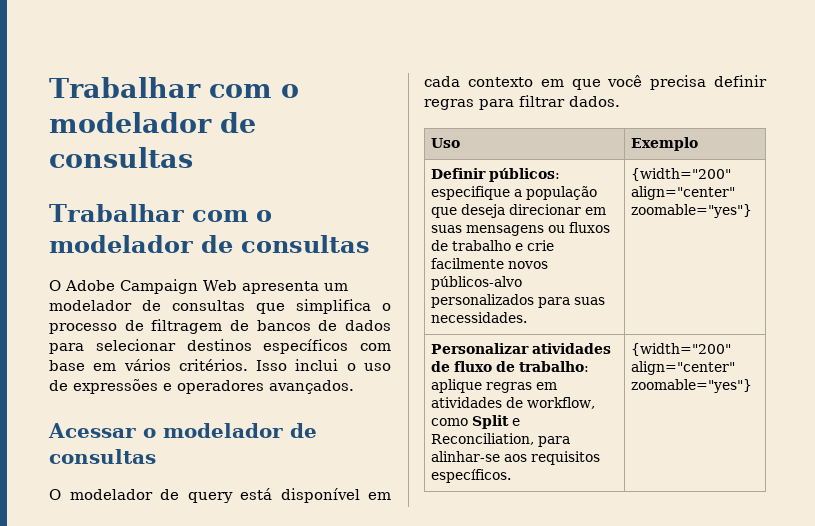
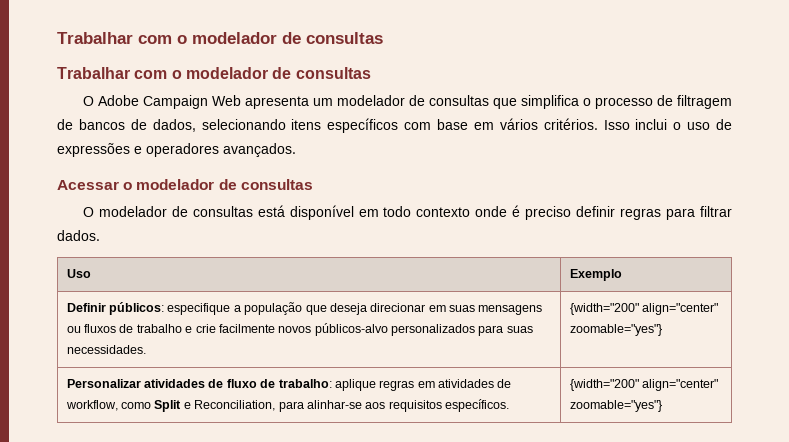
[345,320,391,331] [49,339,252,354] dados para selecionar destinos -> [152,119,322,132] dados, selecionando itens
[187,492,233,503] query -> [192,206,253,217] consultas
[424,75,707,90] cada contexto em que você precisa -> [383,205,572,220] todo contexto onde é preciso

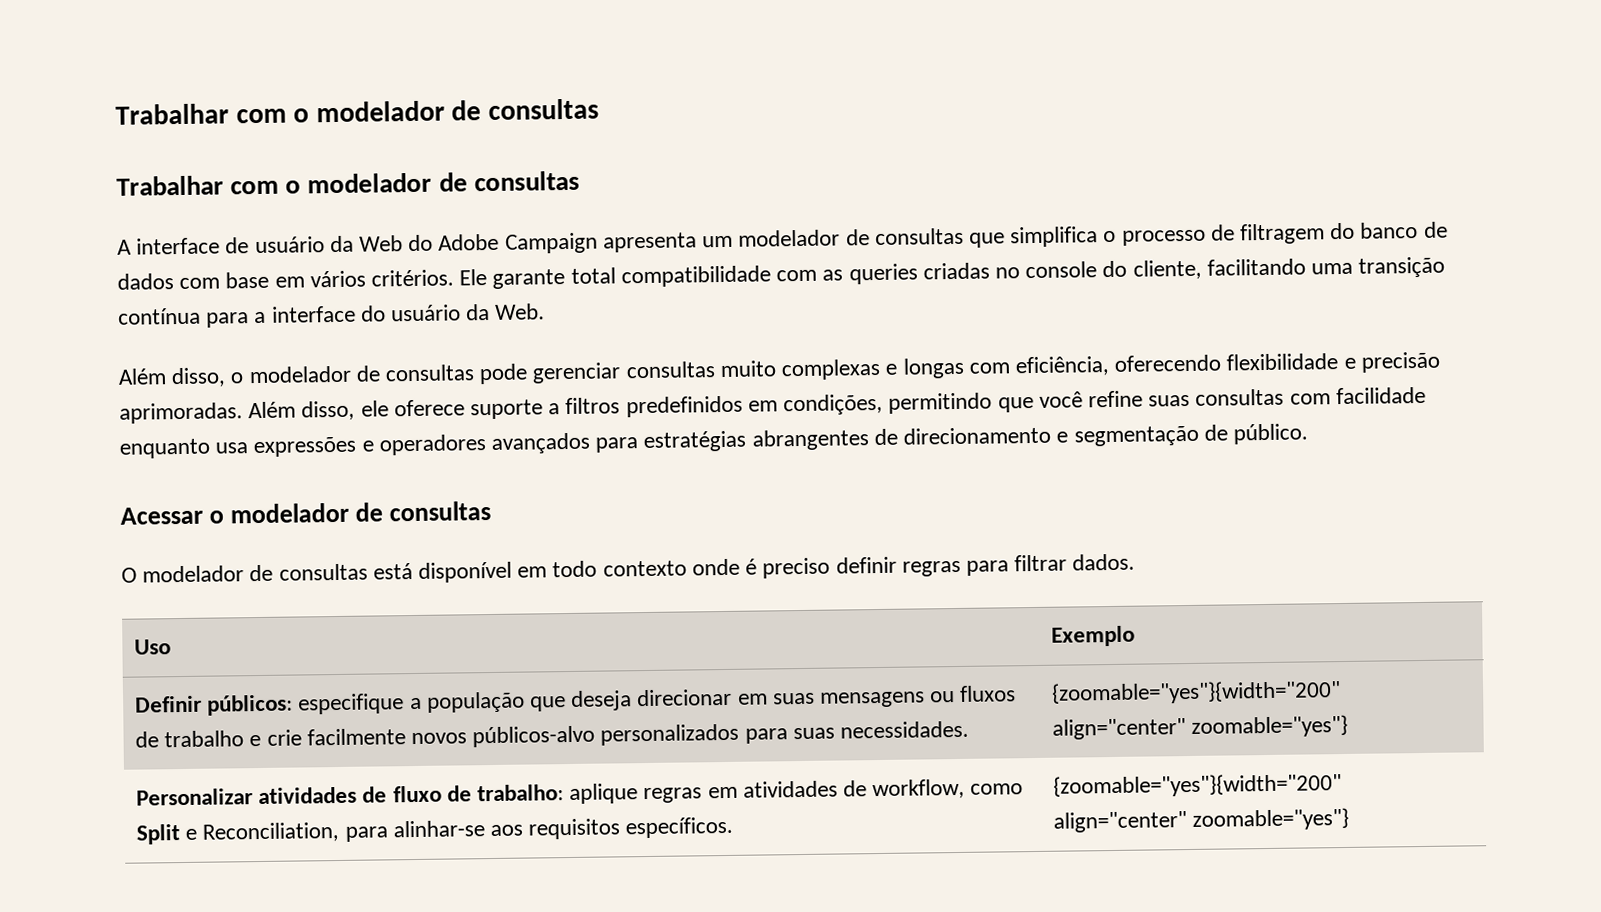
[82,96,94,106] O -> [117,234,434,255] A interface de usuário da Web do
[211,95,241,106] Web -> (598, 243) none
[57,118,399,133] de bancos de dados, selecionando itens específicos -> [1330,221,1448,240] [117,273,174,290] do banco de dados
[603,119,732,130] [57,143,296,157] Isso inclui o uso de expressões e operadores avançados. -> [459,256,1446,289] [118,303,546,328] [118,351,1440,388] [119,386,1426,424] [119,423,1308,459] Ele garante total compatibilidade com as queries criadas no console do cliente, facilitando uma transição contínua para a interface do usuário da Web. // Além disso, o modelador de consultas pode gerenciar consultas muito complexas e longas com eficiência, oferecendo flexibilidade e precisão aprimoradas. Além disso, ele oferece suporte a filtros predefinidos em condições, permitindo que você refine suas consultas com facilidade enquanto usa expressões e operadores avançados para estratégias abrangentes de direcionamento e segmentação de público.
[569,303,639,315] {width="200" -> [1050,680,1341,705] {zoomable="yes"}{width="200"
[569,379,639,391] {width="200" -> [1052,773,1342,798] {zoomable="yes"}{width="200"

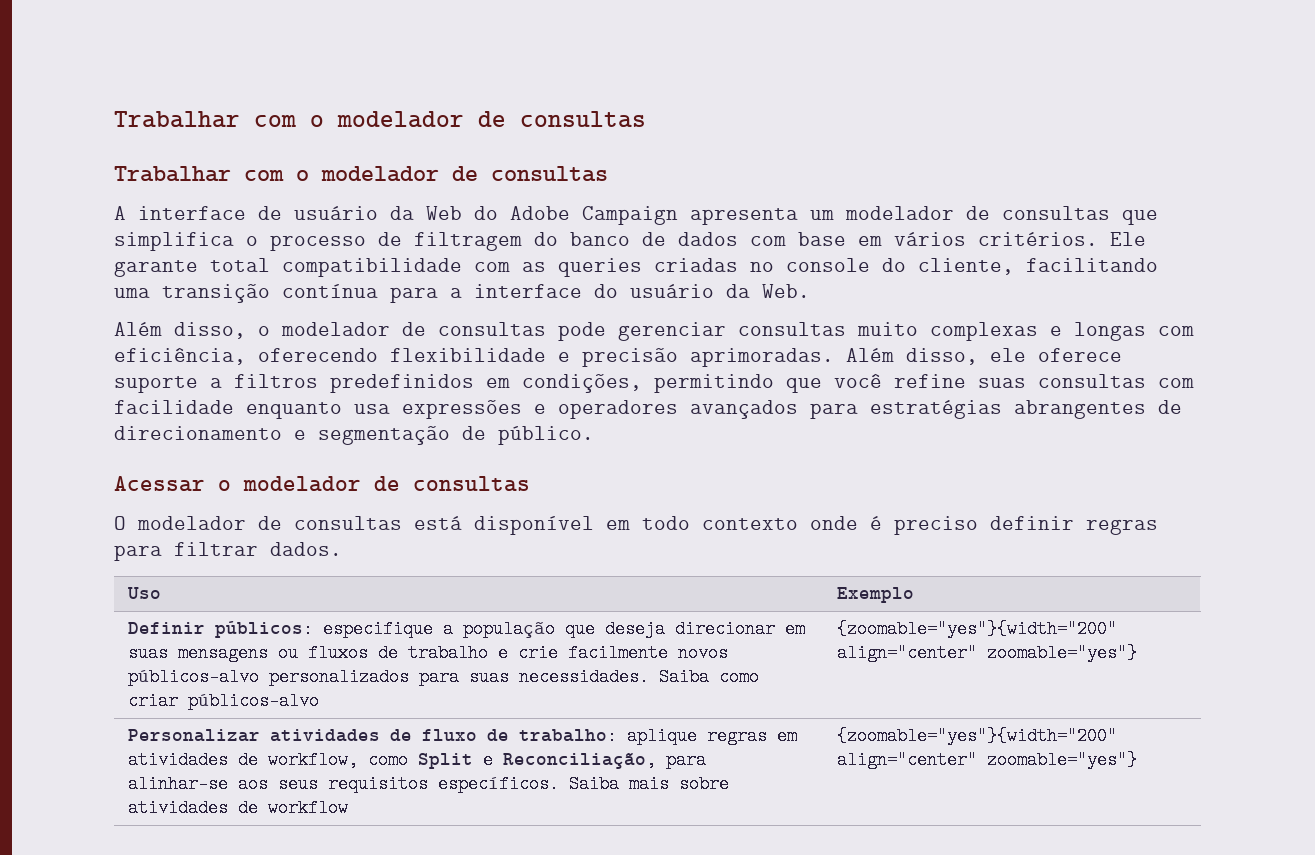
(969, 729) none -> [658,668,759,686] [127,692,319,710] Saiba como criar públicos-alvo
[202,821,340,843] Reconciliation, -> [502,751,656,769] Reconciliação,
(523, 830) none -> [277,775,318,793] seus
(734, 827) none -> [568,775,729,793] [127,799,348,817] Saiba mais sobre atividades de workflow

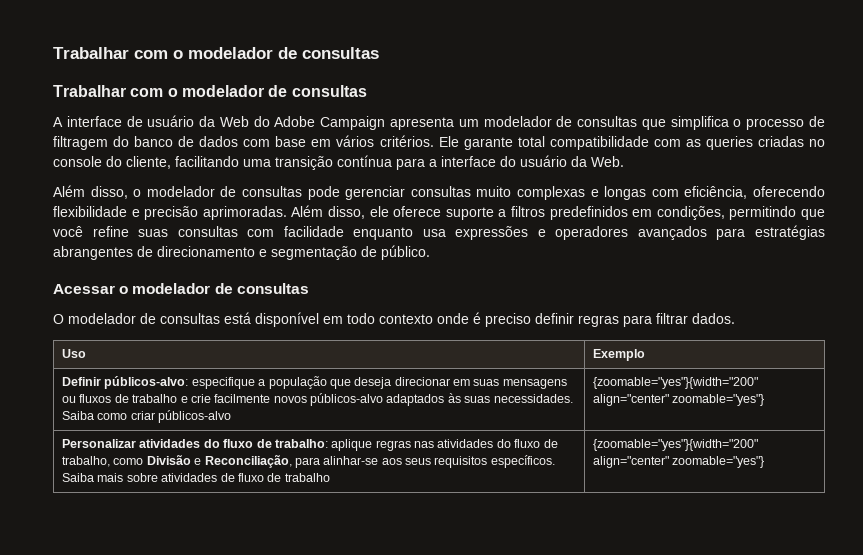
[214,620,313,638] públicos: -> [104,376,189,389] públicos-alvo:
[268,668,459,686] personalizados para -> [386,393,461,406] adaptados às
[389,729,412,741] de -> [203,439,220,448] do
[776,727,797,745] [127,751,473,769] em atividades de workflow, como Split -> [414,439,558,448] [62,455,191,467] nas atividades do fluxo de trabalho, como Divisão
[267,799,348,817] workflow -> [237,473,330,482] fluxo de trabalho

